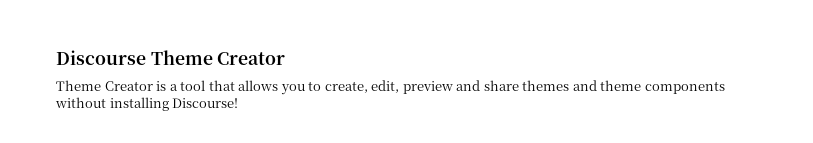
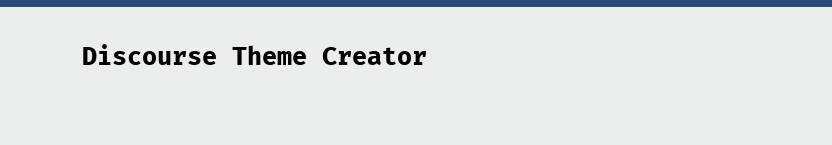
[56,80,725,95] [55,97,239,111] // Theme Creator is a tool that allows you to create, edit, preview and share themes and theme components without installing Discourse! -> (427, 56) none

